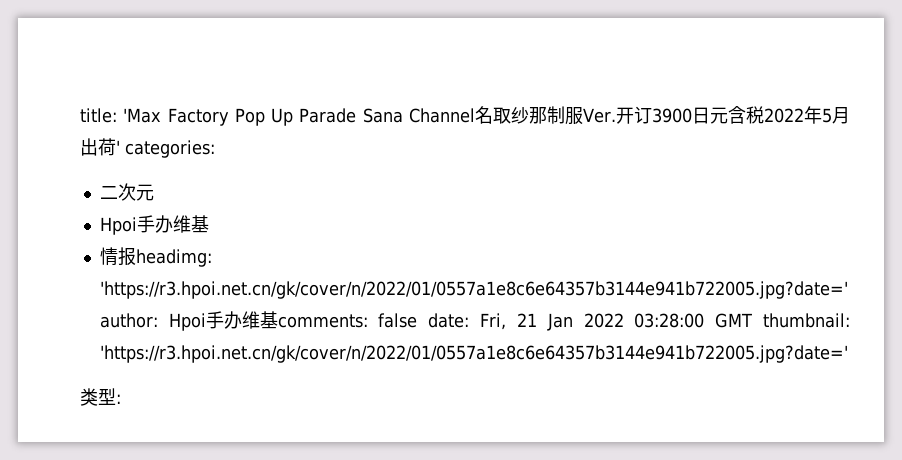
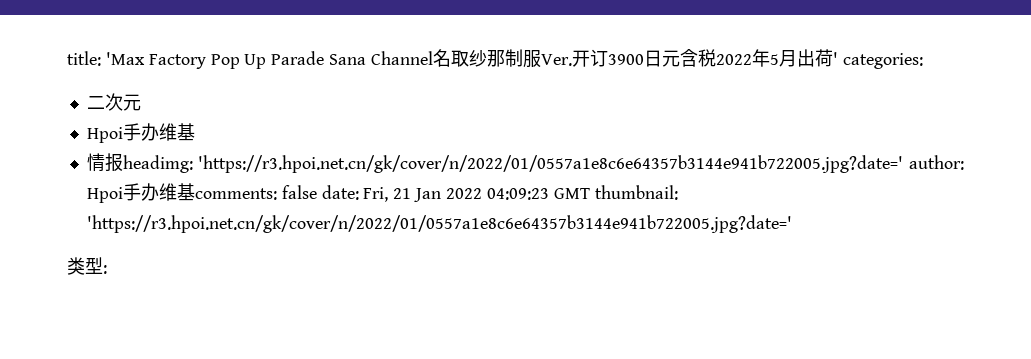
[634,313,705,328] 03:28:00 -> [486,188,549,200] 04:09:23

